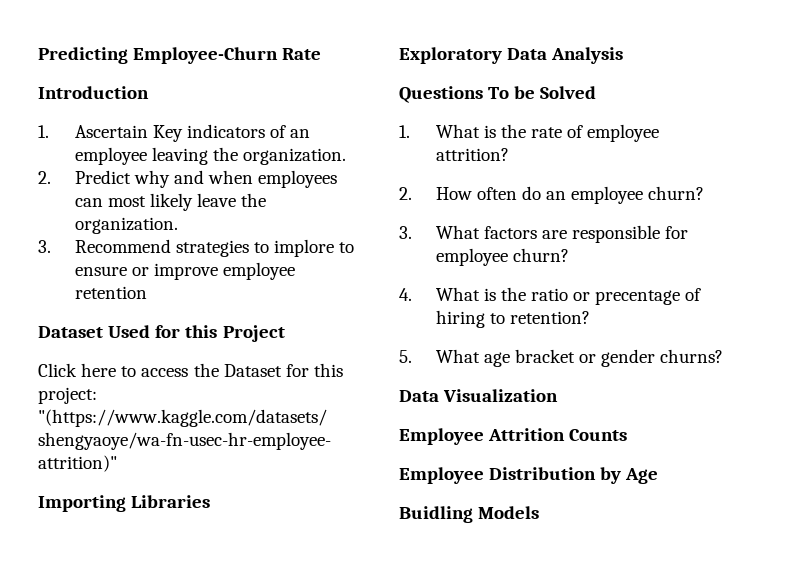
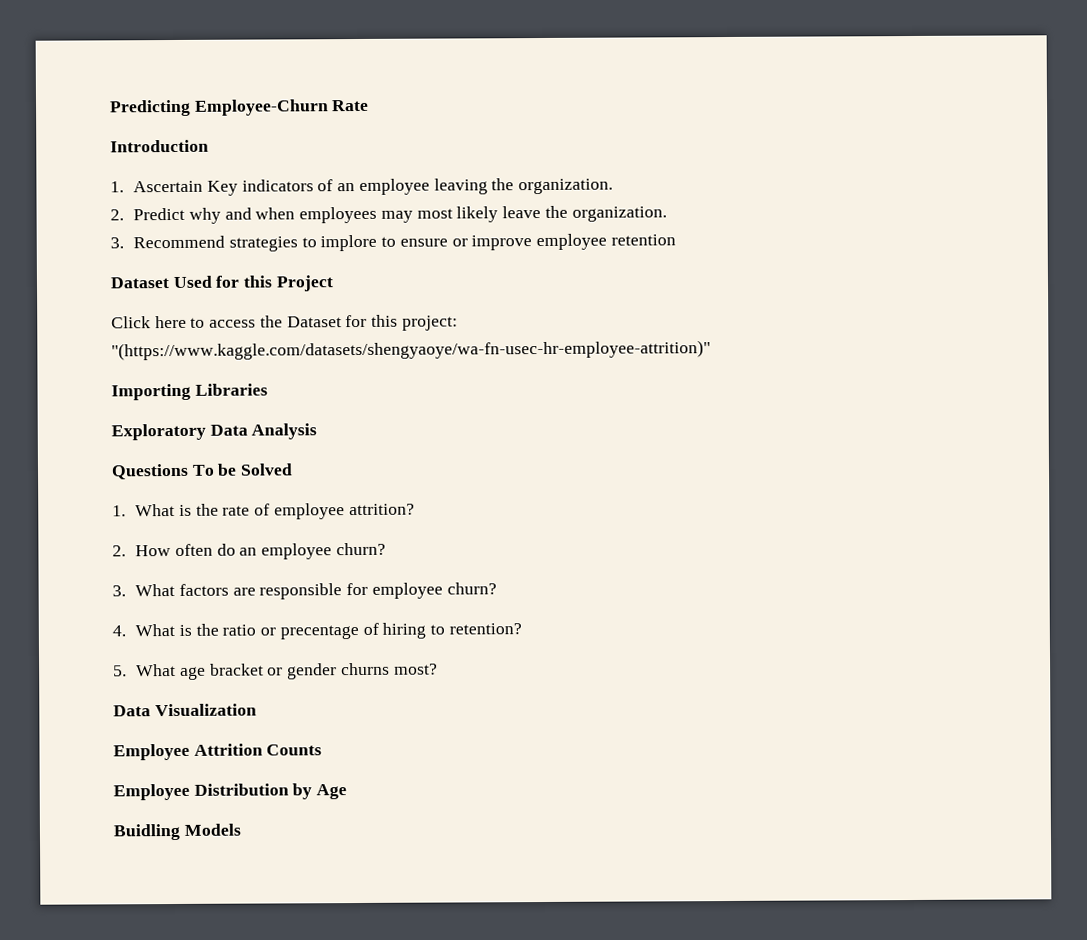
[74,198,103,207] can -> [380,210,413,223] may
[660,349,724,363] churns? -> [340,662,438,676] churns most?

